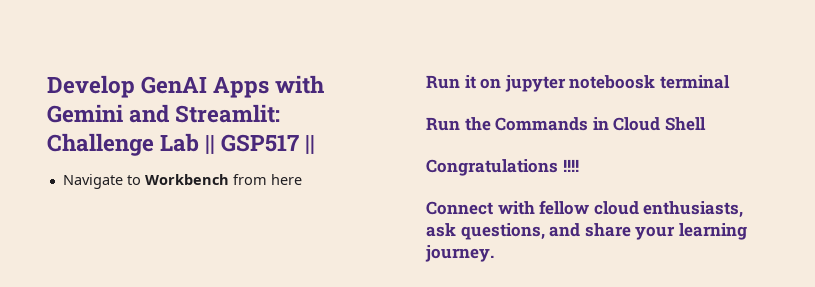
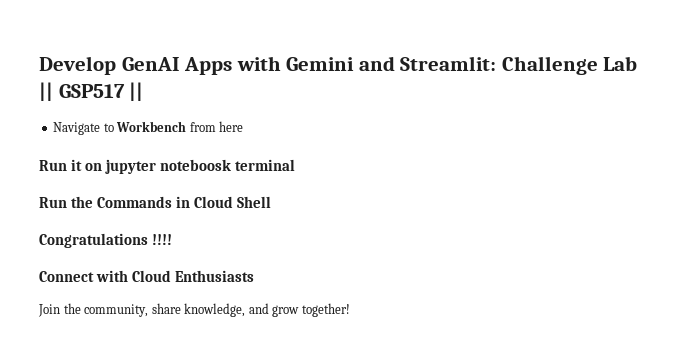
[539,200,744,218] [426,223,747,240] [425,245,494,262] fellow cloud enthusiasts, ask questions, and share your learning journey. -> [132,270,255,282] [38,303,350,317] Cloud Enthusiasts // Join the community, share knowledge, and grow together!

